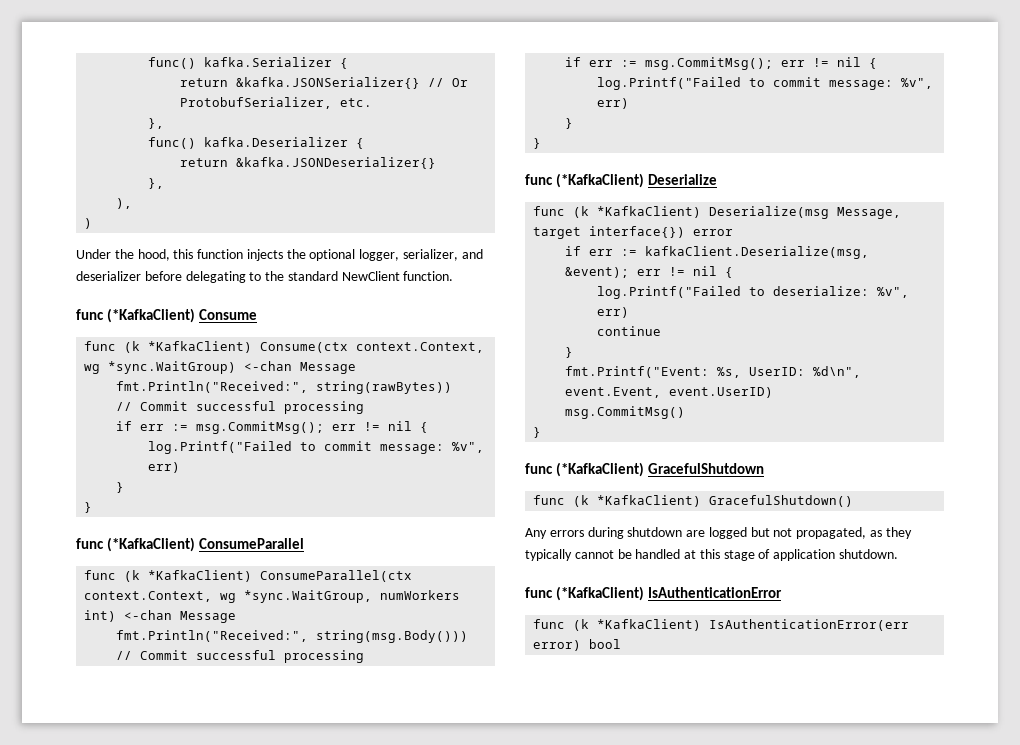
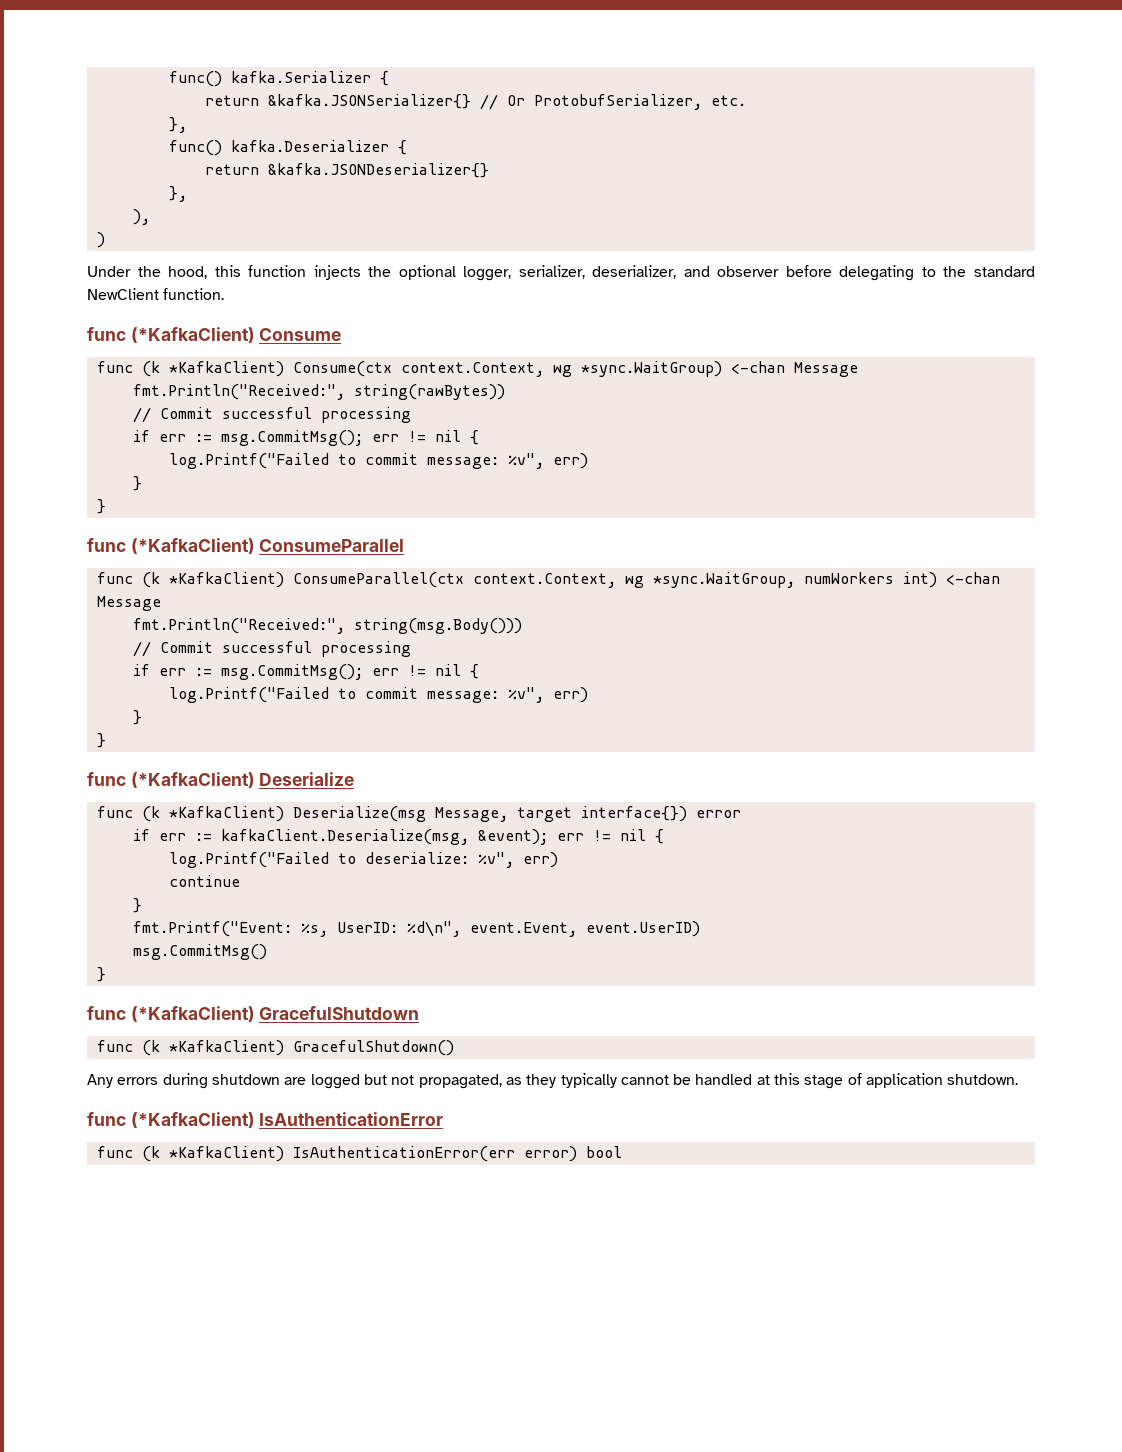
[461,249,483,259] [76,271,141,281] and deserializer -> [592,265,780,279] deserializer, and observer

